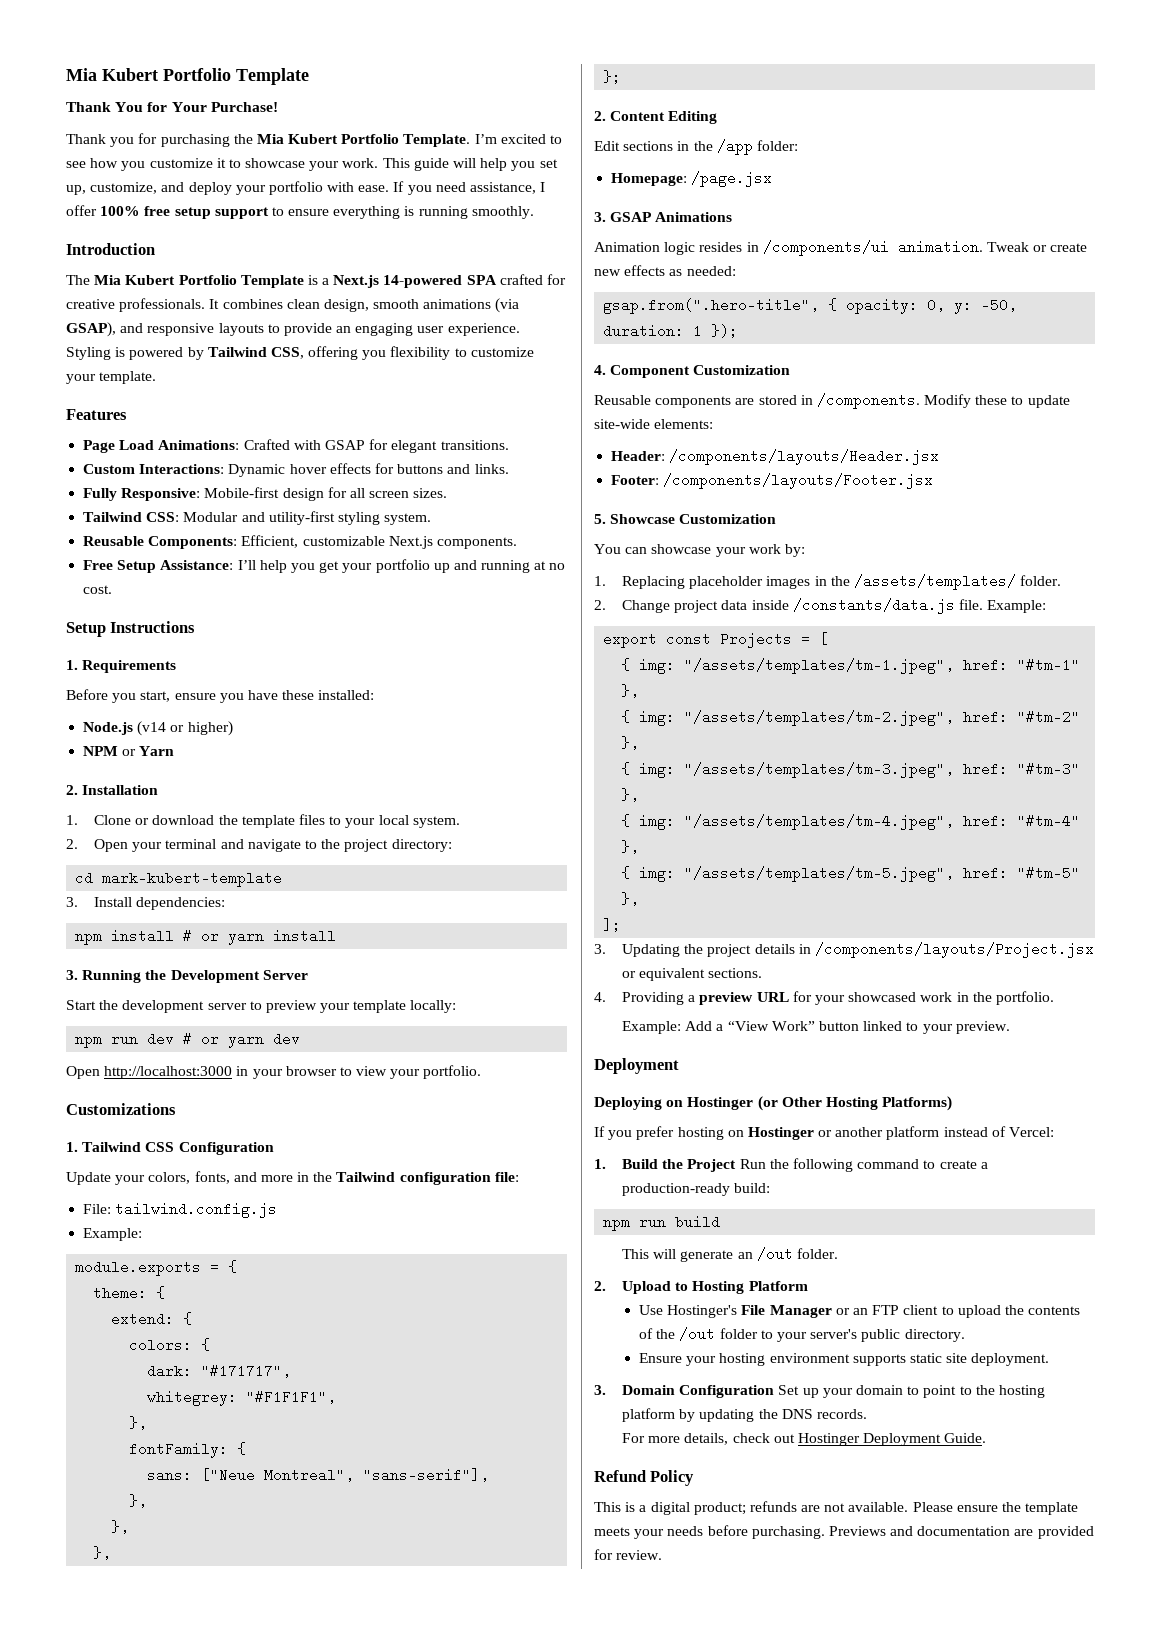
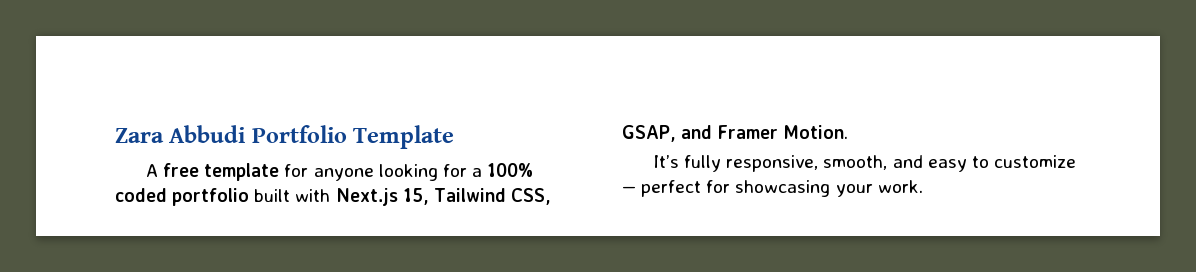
[66,68,158,81] Mia Kubert -> [115,125,246,143] Zara Abbudi
[66,102,278,112] [66,133,563,147] [66,158,558,171] [66,181,546,195] [66,205,534,219] [66,243,155,255] [66,274,567,288] [66,298,520,313] [66,322,520,337] [66,346,534,360] [66,371,157,384] [66,409,127,420] [83,439,509,453] [83,463,509,477] [83,487,448,501] [83,511,432,525] [83,535,517,549] [83,559,566,573] [83,585,113,594] [66,621,196,637] [66,660,177,673] [66,689,375,703] [83,721,233,736] [83,746,175,756] [66,785,159,795] [66,814,460,828] [66,839,452,852] [75,871,283,887] [66,897,226,910] [75,929,337,945] [66,970,308,983] [66,1000,457,1013] [75,1032,301,1048] [66,1065,482,1079] [66,1103,176,1115] [66,1142,274,1155] [66,1171,519,1185] [83,1202,278,1218] [83,1228,143,1241] [75,1260,238,1276] [93,1286,166,1300] [111,1312,193,1326] [129,1338,211,1352] [147,1364,292,1378] [147,1390,337,1406] [129,1416,148,1430] [129,1442,247,1458] [147,1468,490,1482] [129,1494,148,1508] [111,1520,130,1534] [93,1546,112,1560] [603,70,622,84] [594,111,718,124] [594,139,798,155] [611,171,773,187] [594,212,733,222] [594,240,1088,256] [594,265,736,276] [603,298,1018,314] [603,324,739,338] [594,365,791,378] [594,393,1070,409] [594,419,714,429] [611,449,940,465] [611,473,934,489] [594,514,777,524] [594,544,805,557] [594,574,1062,590] [594,598,1047,614] [603,632,829,648] [621,658,1081,674] [621,684,640,698] [621,710,1081,726] [621,736,640,750] [621,762,1081,778] [621,788,640,802] [621,814,1081,830] [621,840,640,854] [621,866,1081,882] [621,892,640,906] [603,918,622,932] [594,942,1094,958] [622,968,763,981] [594,991,1054,1005] [622,1021,1010,1034] [594,1058,679,1074] [594,1096,953,1111] [594,1126,1055,1140] [594,1158,988,1172] [622,1183,771,1196] [603,1215,721,1231] [622,1247,838,1262] [594,1281,808,1294] [639,1305,1081,1318] [639,1327,965,1342] [639,1353,1050,1366] [594,1385,1045,1398] [622,1408,867,1422] [622,1433,987,1446] [594,1470,695,1486] [594,1501,1079,1515] [594,1525,1094,1539] [594,1549,663,1560] Thank You for Your Purchase! // Thank you for purchasing the Mia Kubert Portfolio Template. I’m excited to see how you customize it to showcase your work. This guide will help you set up, customize, and deploy your portfolio with ease. If you need assistance, I offer 100% free setup support to ensure everything is running smoothly. // Introduction // The Mia Kubert Portfolio Template is a Next.js 14-powered SPA crafted for creative professionals. It combines clean design, smooth animations (via GSAP), and responsive layouts to provide an engaging user experience. Styling is powered by Tailwind CSS, offering you flexibility to customize your template. // Features // Page Load Animations: Crafted with GSAP for elegant transitions. // Custom Interactions: Dynamic hover effects for buttons and links. // Fully Responsive: Mobile-first design for all screen sizes. // Tailwind CSS: Modular and utility-first styling system. // Reusable Components: Efficient, customizable Next.js components. // Free Setup Assistance: I’ll help you get your portfolio up and running at no cost. // Setup Instructions // 1. Requirements // Before you start, ensure you have these installed: // Node.js (v14 or higher) // NPM or Yarn // 2. Installation // 1. Clone or download the template files to your local system. // 2. Open your terminal and navigate to the project directory: // cd mark-kubert-template // 3. Install dependencies: // npm install # or yarn install // 3. Running the Development Server // Start the development server to preview your template locally: // npm run dev # or yarn dev // Open http://localhost:3000 in your browser to view your portfolio. // Customizations // 1. Tailwind CSS Configuration // Update your colors, fonts, and more in the Tailwind configuration file: // File: tailwind.config.js // Example: // module.exports = { // theme: { // extend: { // colors: { // dark: "#171717", // whitegrey: "#F1F1F1", // }, // fontFamily: { // sans: ["Neue Montreal", "sans-serif"], // }, // }, // }, // }; // 2. Content Editing // Edit sections in the /app folder: // Homepage: /page.jsx // 3. GSAP Animations // Animation logic resides in /components/ui animation. Tweak or create new effects as needed: // gsap.from(".hero-title", { opacity: 0, y: -50, duration: 1 }); // 4. Component Customization // Reusable components are stored in /components. Modify these to update site-wide elements: // Header: /components/layouts/Header.jsx // Footer: /components/layouts/Footer.jsx // 5. Showcase Customization // You can showcase your work by: // 1. Replacing placeholder images in the /assets/templates/ folder. // 2. Change project data inside /constants/data.js file. Example: // export const Projects = [ // { img: "/assets/templates/tm-1.jpeg", href: "#tm-1" }, // { img: "/assets/templates/tm-2.jpeg", href: "#tm-2" }, // { img: "/assets/templates/tm-3.jpeg", href: "#tm-3" }, // { img: "/assets/templates/tm-4.jpeg", href: "#tm-4" }, // { img: "/assets/templates/tm-5.jpeg", href: "#tm-5" }, // ]; // 3. Updating the project details in /components/layouts/Project.jsx or equivalent sections. // 4. Providing a preview URL for your showcased work in the portfolio. // Example: Add a “View Work” button linked to your preview. // Deployment // Deploying on Hostinger (or Other Hosting Platforms) // If you prefer hosting on Hostinger or another platform instead of Vercel: // 1. Build the Project Run the following command to create a production-ready build: // npm run build // This will generate an /out folder. // 2. Upload to Hosting Platform // Use Hostinger's File Manager or an FTP client to upload the contents of the /out folder to your server's public directory. // Ensure your hosting environment supports static site deployment. // 3. Domain Configuration Set up your domain to point to the hosting platform by updating the DNS records. // For more details, check out Hostinger Deployment Guide. // Refund Policy // This is a digital product; refunds are not available. Please ensure the template meets your needs before purchasing. Previews and documentation are provided for review. -> [146,163,534,181] [115,188,551,206] [622,125,849,142] [653,155,1076,172] [622,180,923,197] A free template for anyone looking for a 100% coded portfolio built with Next.js 15, Tailwind CSS, GSAP, and Framer Motion. // It’s fully responsive, smooth, and easy to customize — perfect for showcasing your work.

